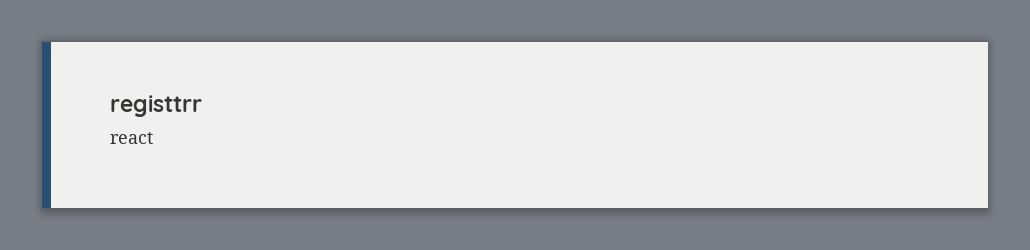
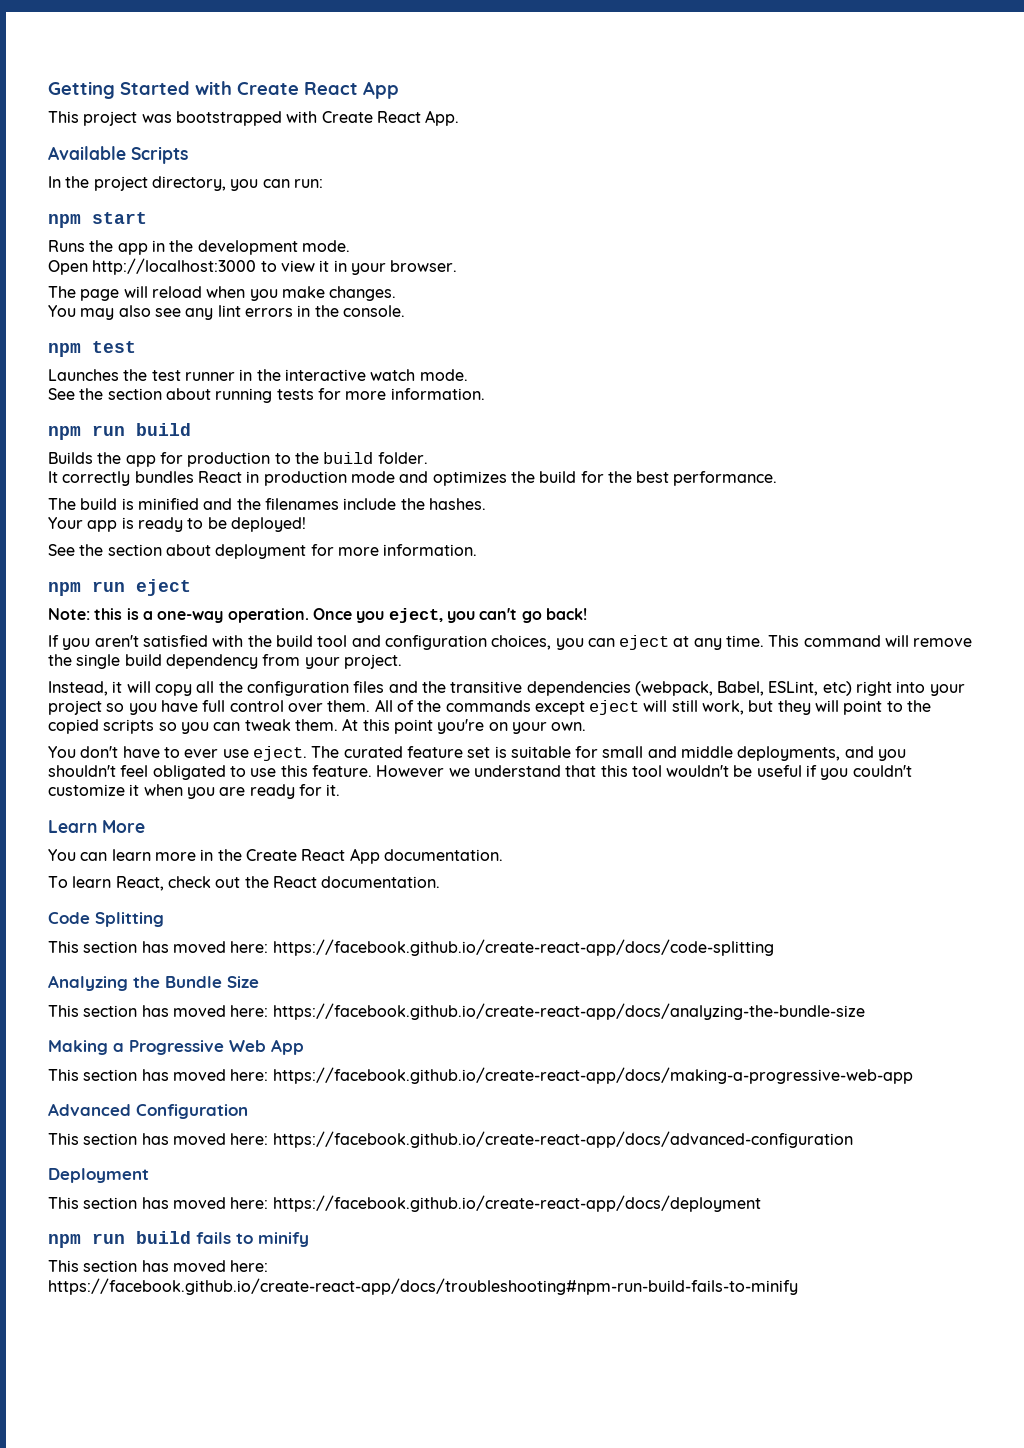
[110,95,202,117] [110,132,153,144] registtrr // react -> [48,81,399,99] [48,110,460,126] [48,146,188,164] [48,176,323,191] [48,212,147,228] [48,240,350,255] [48,258,458,275] [48,286,397,301] [48,305,405,320] [48,341,136,357] [48,369,468,381] [48,388,485,403] [48,423,191,440] [48,452,428,467] [48,471,778,486] [48,498,486,510] [48,517,306,532] [48,544,478,559] [48,579,191,596] [48,608,587,623] [48,635,973,650] [48,654,402,669] [48,681,965,696] [48,699,932,715] [48,718,587,734] [48,746,907,761] [48,765,912,780] [48,784,341,799] [48,820,145,833] [48,848,503,864] [48,876,441,891] [48,912,164,927] [48,939,774,956] [48,975,259,991] [48,1003,865,1020] [48,1039,304,1055] [48,1067,913,1084] [48,1103,248,1119] [48,1131,853,1148] [48,1168,149,1183] [48,1195,761,1212] [48,1231,309,1248] [48,1260,269,1272] [48,1278,798,1295] Getting Started with Create React App // This project was bootstrapped with Create React App. // Available Scripts // In the project directory, you can run: // npm start // Runs the app in the development mode. // Open http://localhost:3000 to view it in your browser. // The page will reload when you make changes. // You may also see any lint errors in the console. // npm test // Launches the test runner in the interactive watch mode. // See the section about running tests for more information. // npm run build // Builds the app for production to the build folder. // It correctly bundles React in production mode and optimizes the build for the best performance. // The build is minified and the filenames include the hashes. // Your app is ready to be deployed! // See the section about deployment for more information. // npm run eject // Note: this is a one-way operation. Once you eject, you can't go back! // If you aren't satisfied with the build tool and configuration choices, you can eject at any time. This command will remove the single build dependency from your project. // Instead, it will copy all the configuration files and the transitive dependencies (webpack, Babel, ESLint, etc) right into your project so you have full control over them. All of the commands except eject will still work, but they will point to the copied scripts so you can tweak them. At this point you're on your own. // You don't have to ever use eject. The curated feature set is suitable for small and middle deployments, and you shouldn't feel obligated to use this feature. However we understand that this tool wouldn't be useful if you couldn't customize it when you are ready for it. // Learn More // You can learn more in the Create React App documentation. // To learn React, check out the React documentation. // Code Splitting // This section has moved here: https://facebook.github.io/create-react-app/docs/code-splitting // Analyzing the Bundle Size // This section has moved here: https://facebook.github.io/create-react-app/docs/analyzing-the-bundle-size // Making a Progressive Web App // This section has moved here: https://facebook.github.io/create-react-app/docs/making-a-progressive-web-app // Advanced Configuration // This section has moved here: https://facebook.github.io/create-react-app/docs/advanced-configuration // Deployment // This section has moved here: https://facebook.github.io/create-react-app/docs/deployment // npm run build fails to minify // This section has moved here: https://facebook.github.io/create-react-app/docs/troubleshooting#npm-run-build-fails-to-minify

